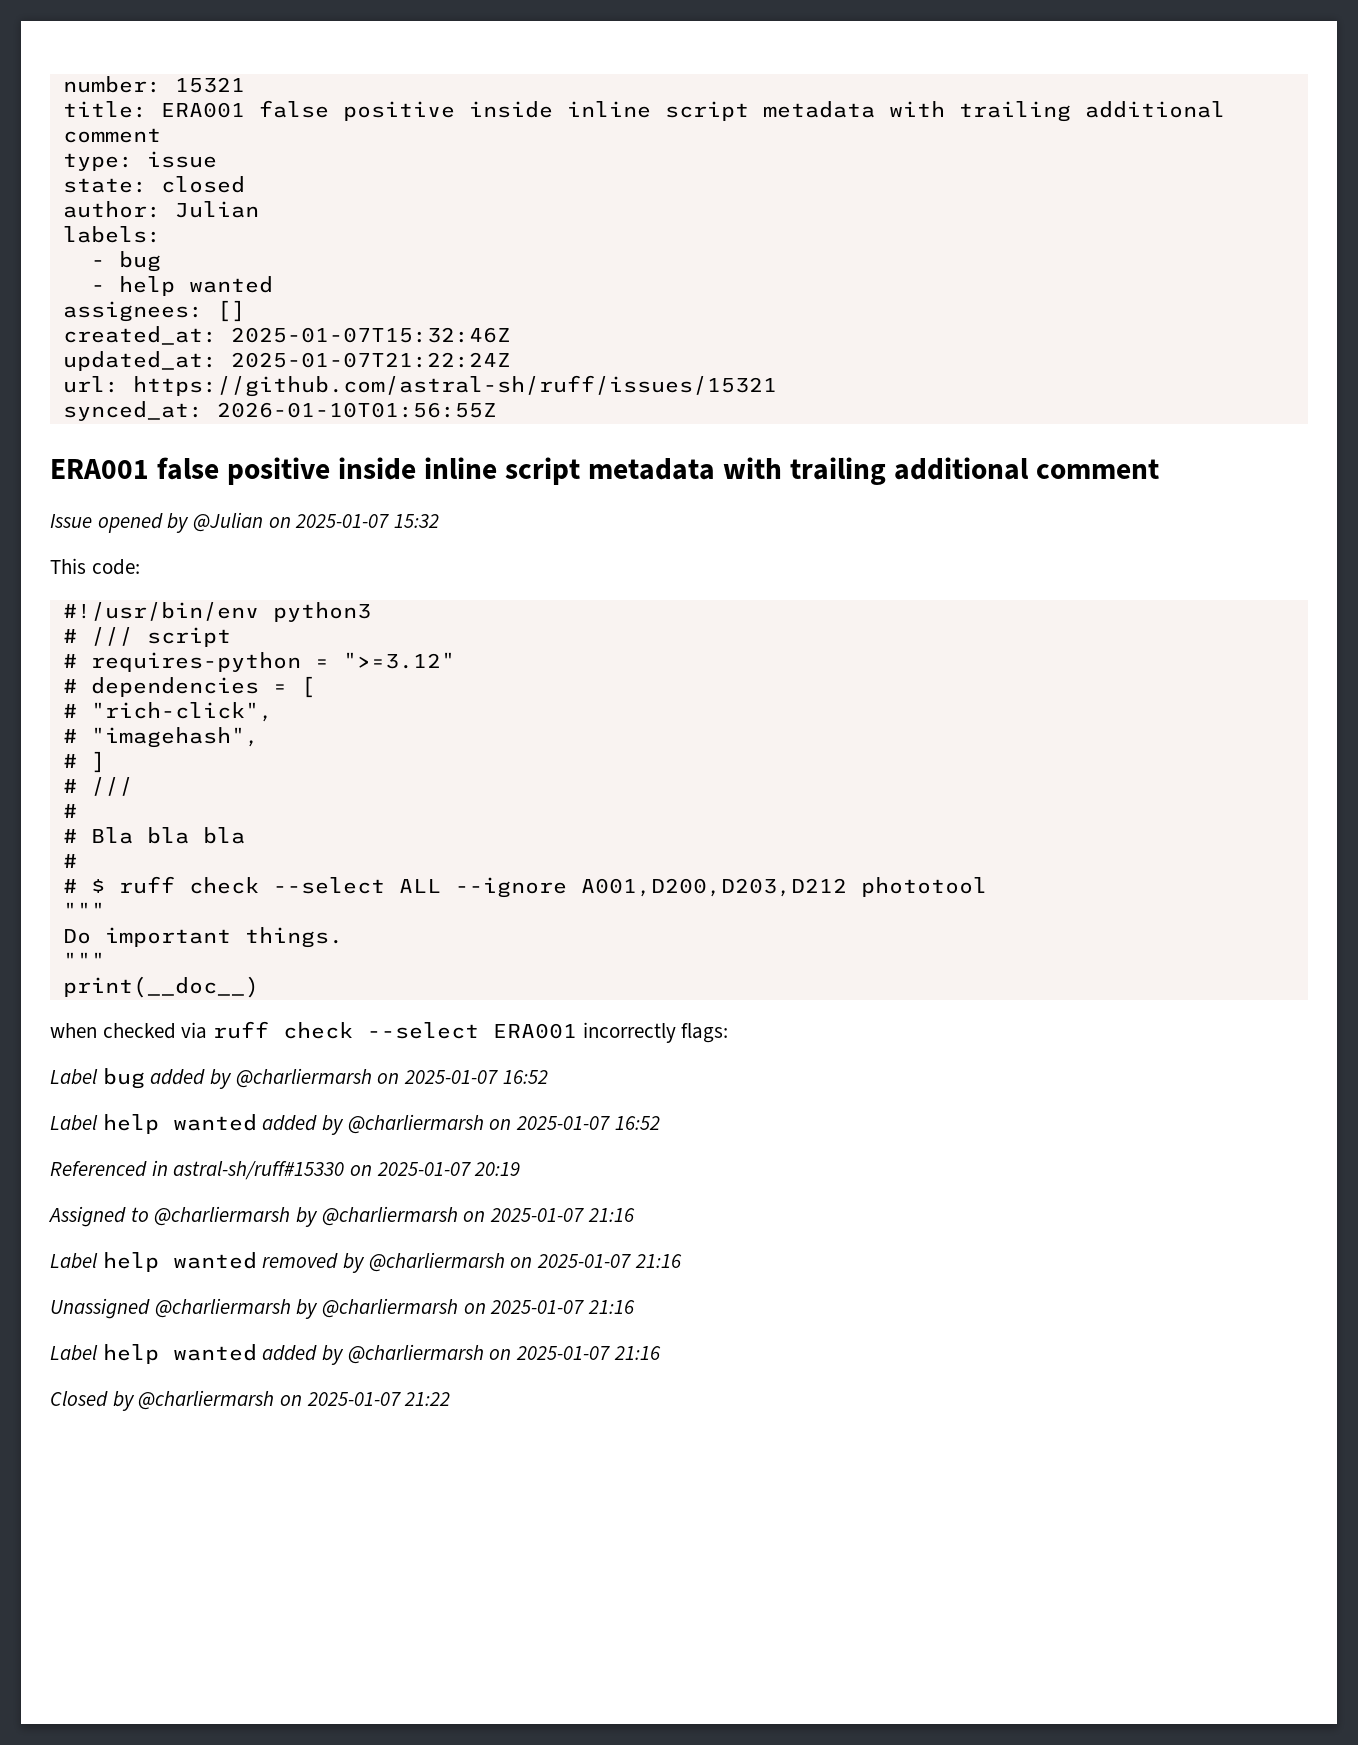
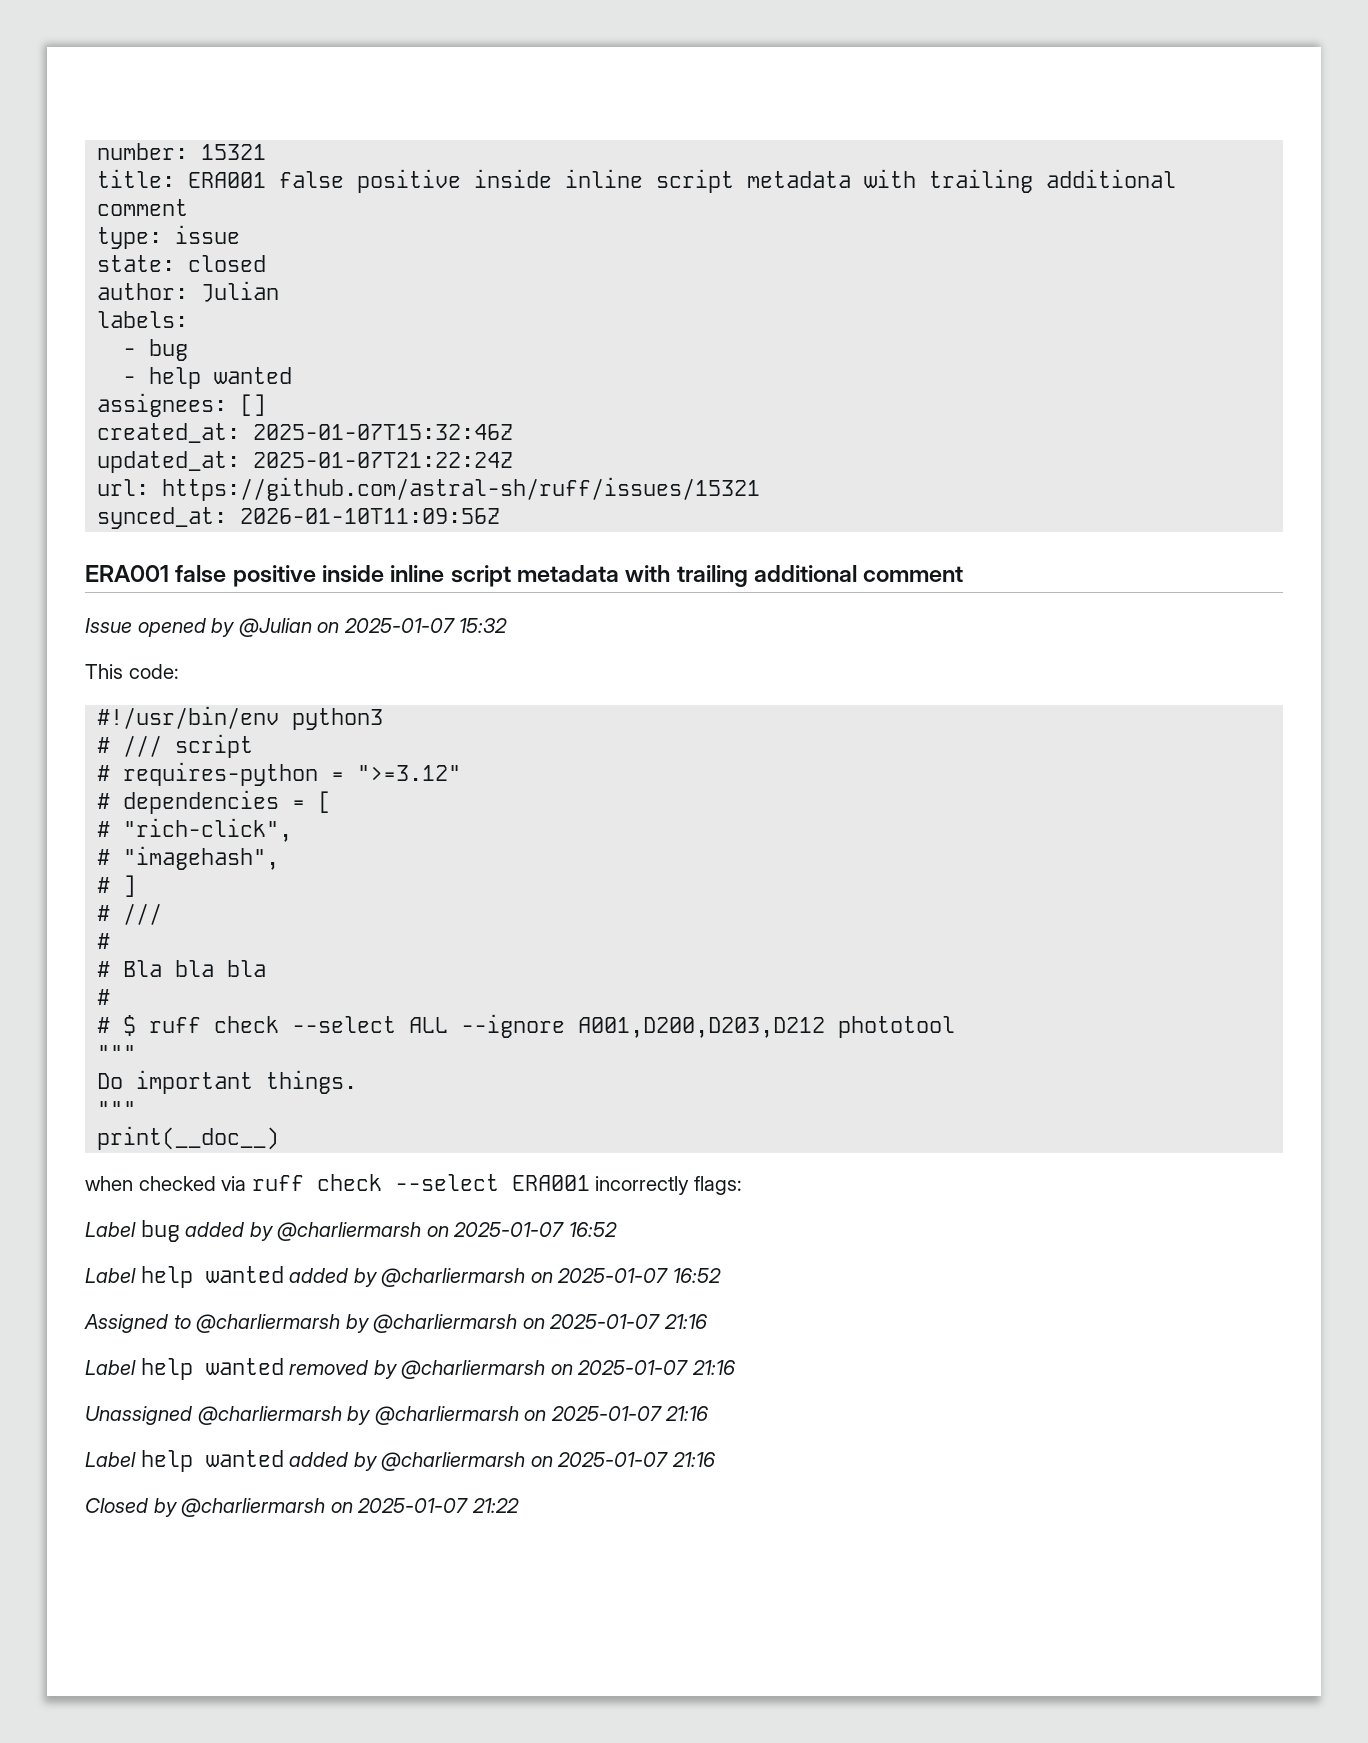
[216,402,497,418] 2026-01-10T01:56:55Z -> [240,508,501,524] 2026-01-10T11:09:56Z
[50,1160,521,1180] // Referenced in astral-sh/ruff#15330 on 2025-01-07 20:19 -> (721, 1275) none

